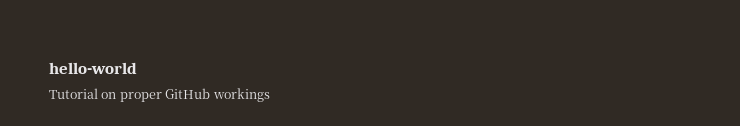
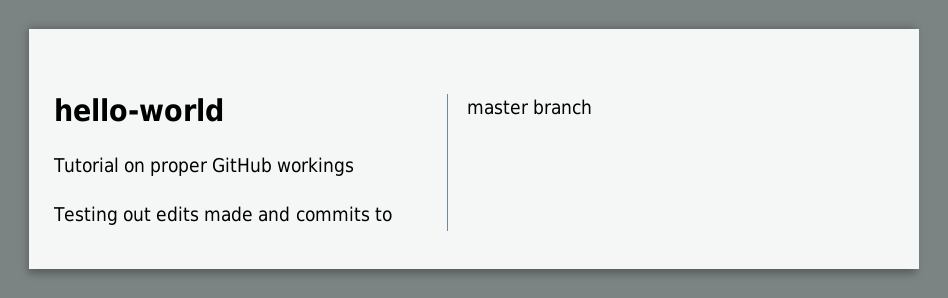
(270, 95) none -> [53,206,392,225] [467,99,593,115] // Testing out edits made and commits to master branch

